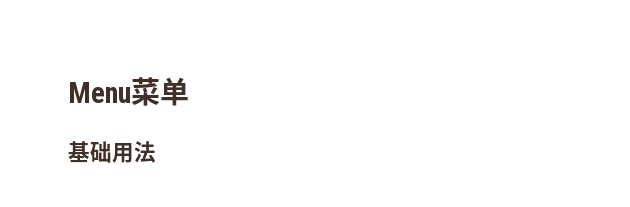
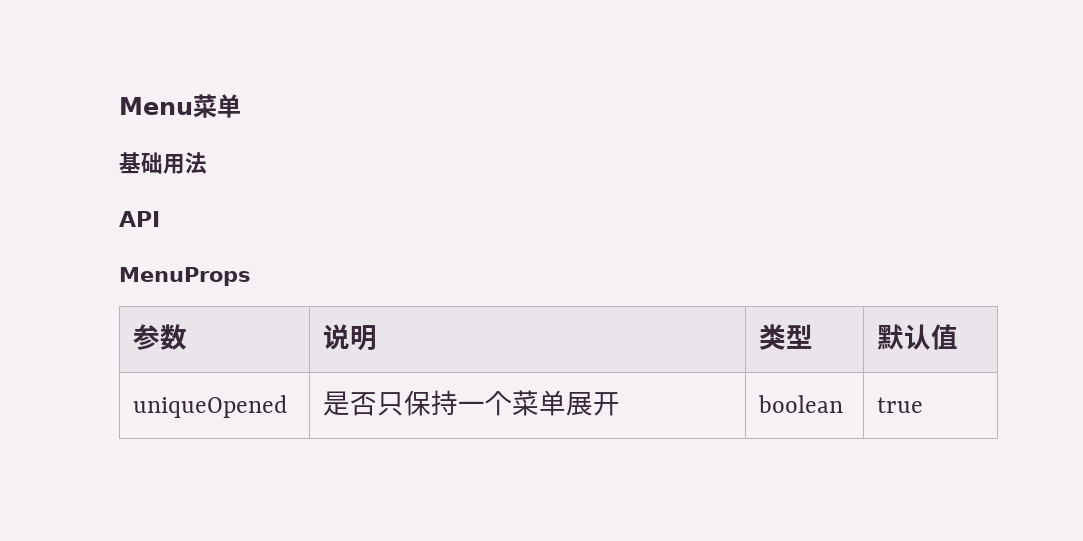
(156, 152) none -> [119,211,160,227] [119,267,251,286] [133,324,188,350] [323,324,378,351] [759,324,814,350] [877,324,959,350] [133,395,288,418] [323,390,621,416] [758,395,844,413] [877,397,924,413] // API // MenuProps // 参数 | 说明 | 类型 | 默认值 // uniqueOpened | 是否只保持一个菜单展开 | boolean | true

